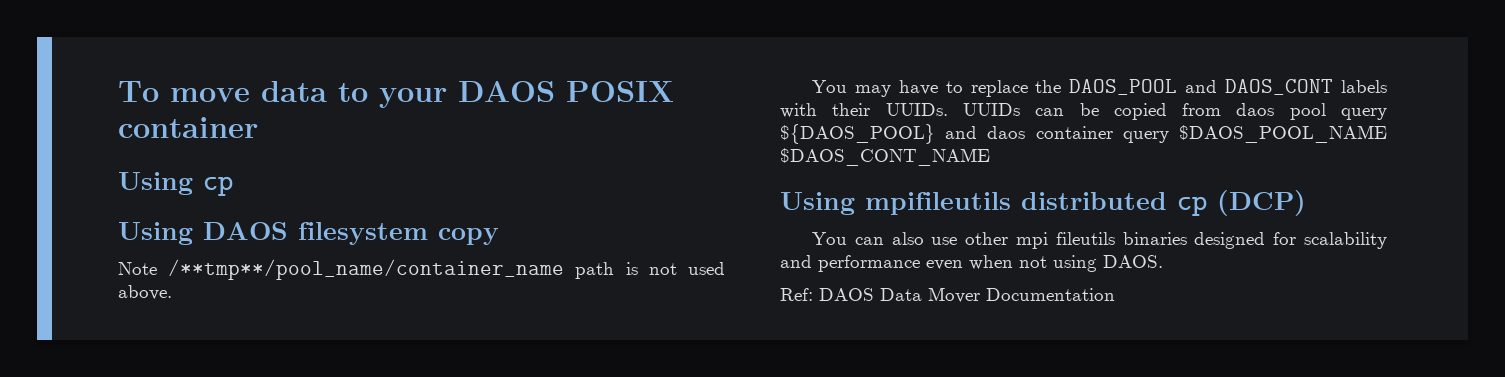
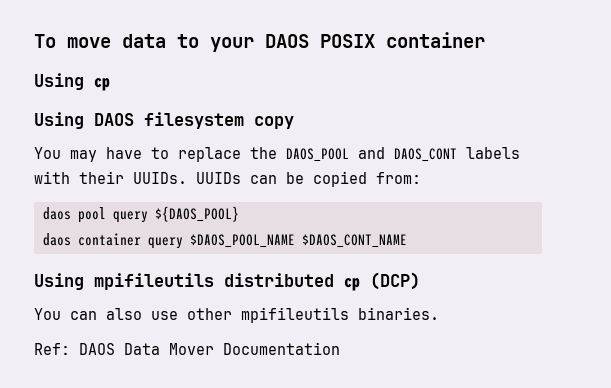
[118,259,725,280] [118,285,172,300] // Note /**tmp**/pool_name/container_name path is not used above. -> (294, 122) none
[1182,103,1222,116] from -> [376,172,421,184] from: //
[945,126,978,139] and -> (239, 214) //
[1016,232,1387,249] [780,255,1163,272] mpi fileutils binaries designed for scalability and performance even when not using DAOS. -> [241,307,439,323] mpifileutils binaries.

